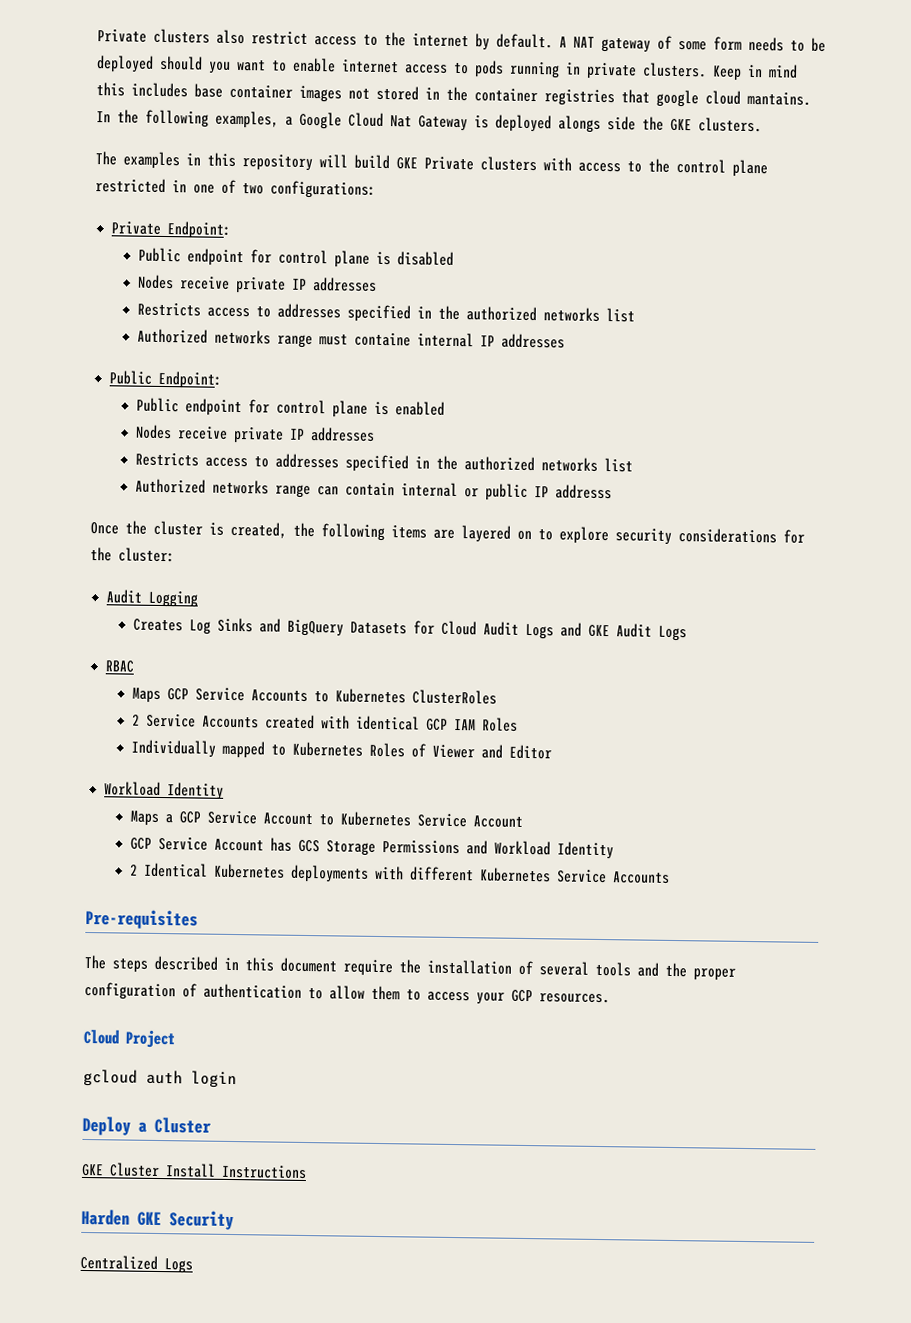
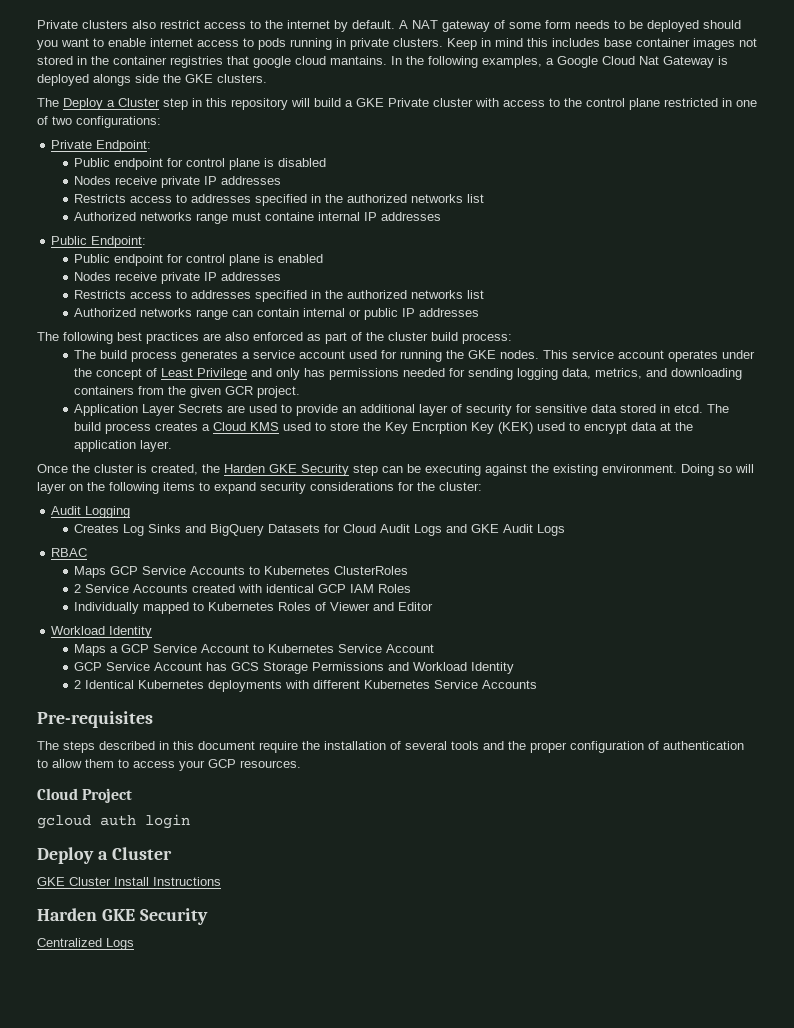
[123,151,180,170] examples -> [63,98,188,110] Deploy a Cluster step
(390, 162) none -> [345,100,353,107] a
[480,156,537,172] clusters -> [433,98,473,107] cluster
[554,484,612,500] addresss -> [419,308,480,317] [37,332,512,344] [74,350,756,362] [74,368,743,380] [74,386,301,398] [74,404,730,416] [74,422,694,434] [74,440,173,452] addresses // The following best practices are also enforced as part of the cluster build process: // The build process generates a service account used for running the GKE nodes. This service account operates under the concept of Least Privilege and only has permissions needed for sending logging data, metrics, and downloading containers from the given GCR project. // Application Layer Secrets are used to provide an additional layer of security for sensitive data stored in etcd. The build process creates a Cloud KMS used to store the Key Encrption Key (KEK) used to encrypt data at the application layer.
[321,523,609,545] following items are layered on to explore -> [224,464,754,476] [37,482,256,494] Harden GKE Security step can be executing against the existing environment. Doing so will layer on the following items to expand

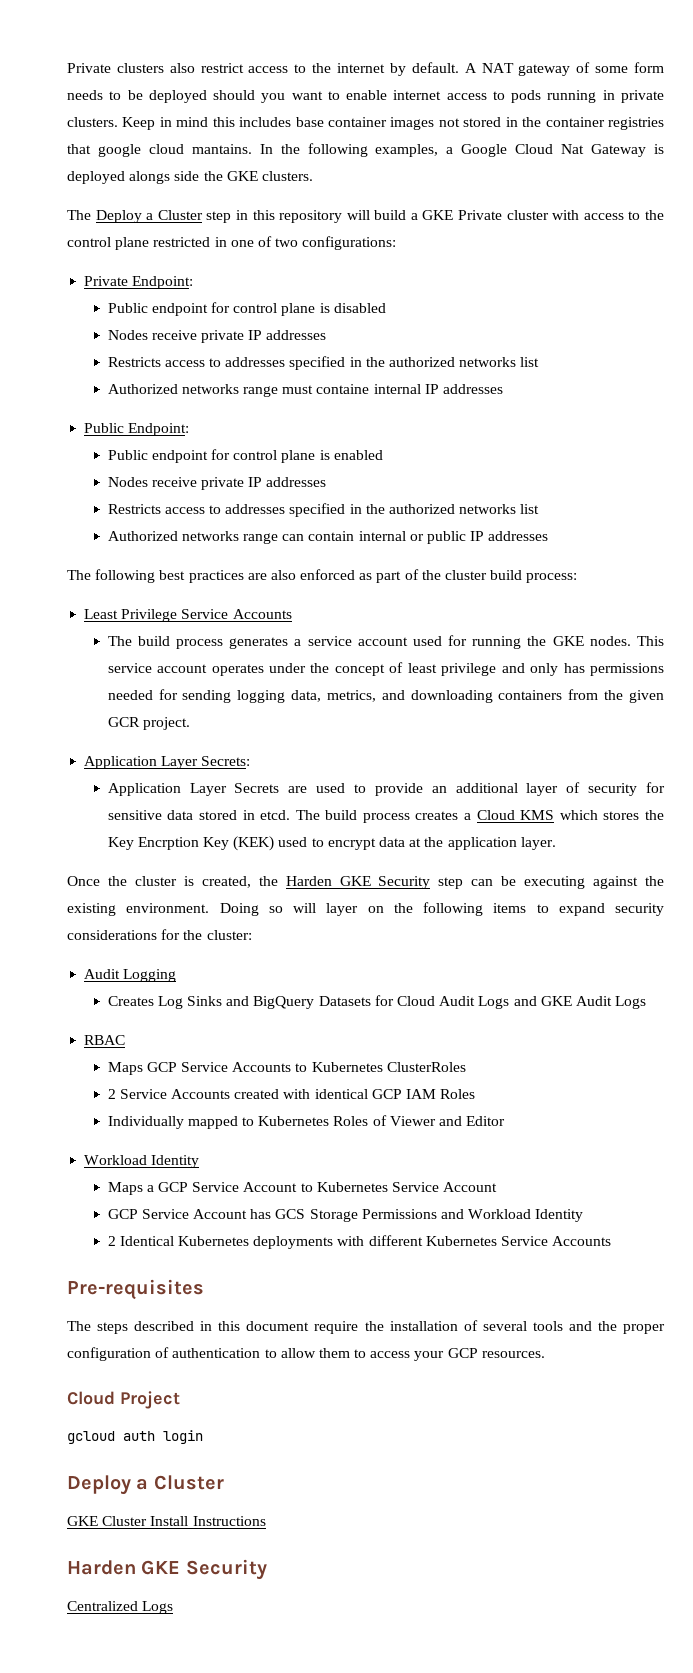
(512, 338) none -> [84,609,292,622] // Least Privilege Service Accounts
[161,368,248,380] Least Privilege -> [407,663,497,676] least privilege
(301, 392) none -> [84,756,251,769] // Application Layer Secrets:
[283,422,360,431] used to store -> [559,810,640,820] which stores

